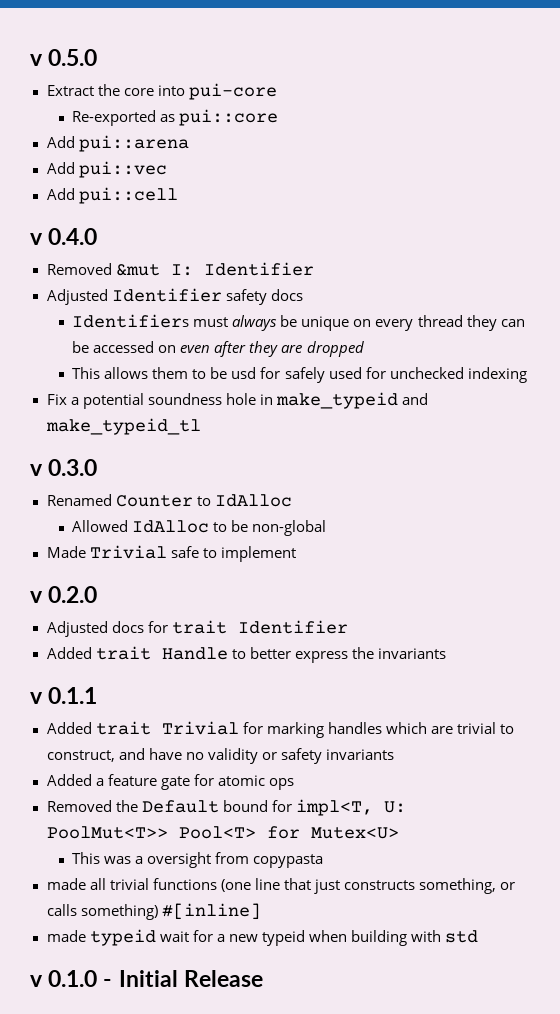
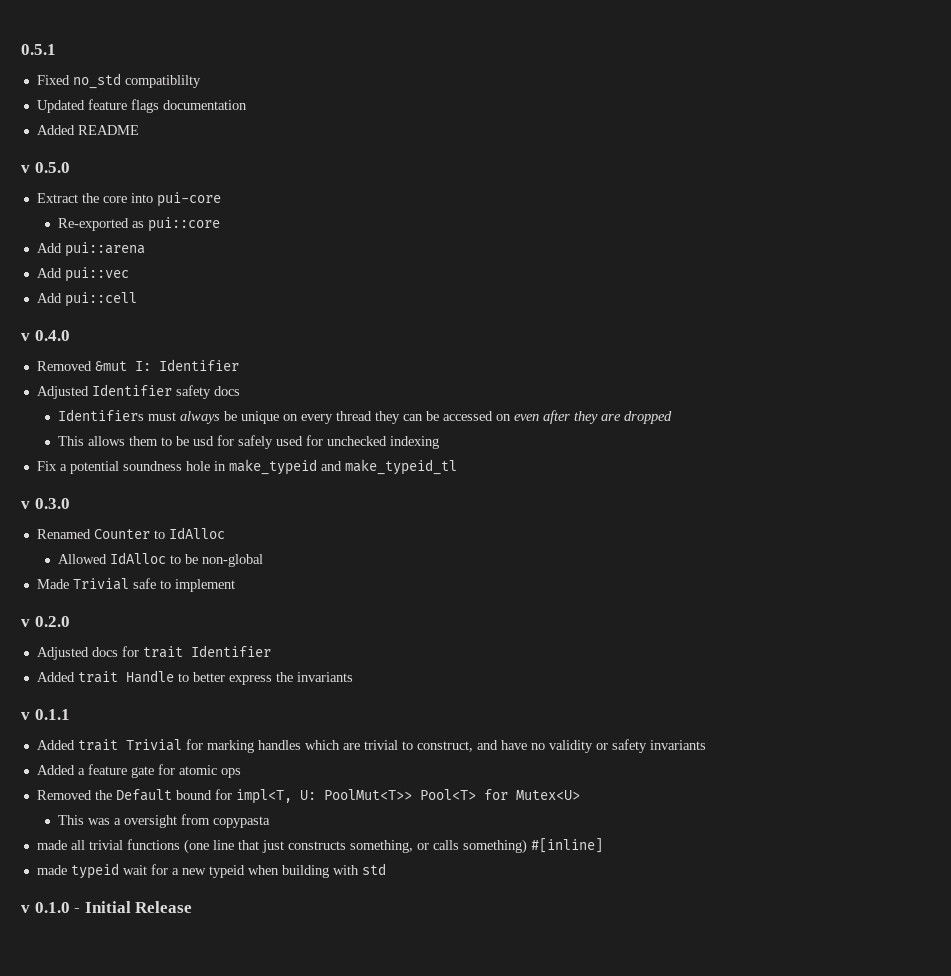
(30, 60) none -> [21,44,56,55] [36,73,201,89] [36,99,247,113] [36,125,139,135] 0.5.1 // Fixed no_std compatiblilty // Updated feature flags documentation // Added README //

